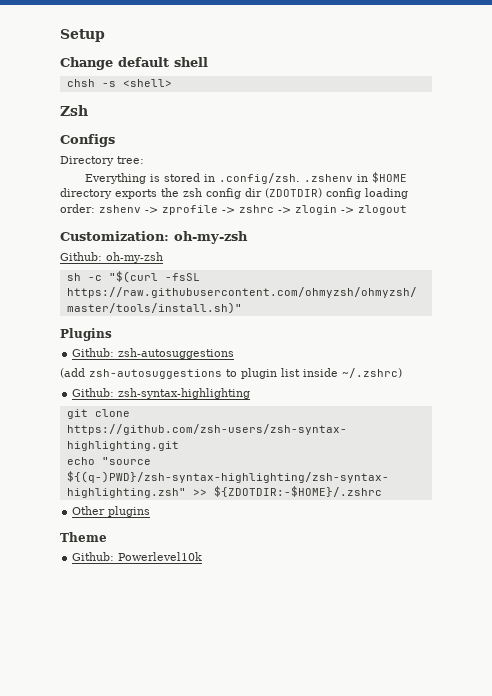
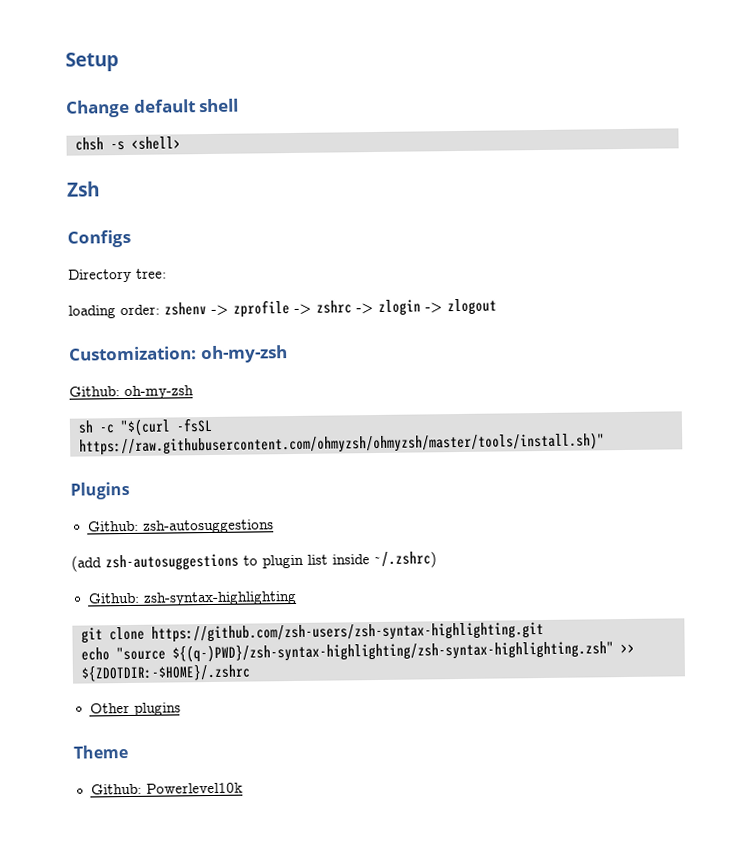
[85,172,408,184] [60,188,361,199] Everything is stored in .config/zsh. .zshenv in $HOME directory exports the zsh config dir (ZDOTDIR) config -> (167, 273) none

